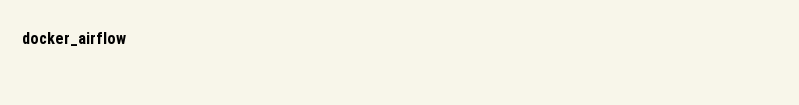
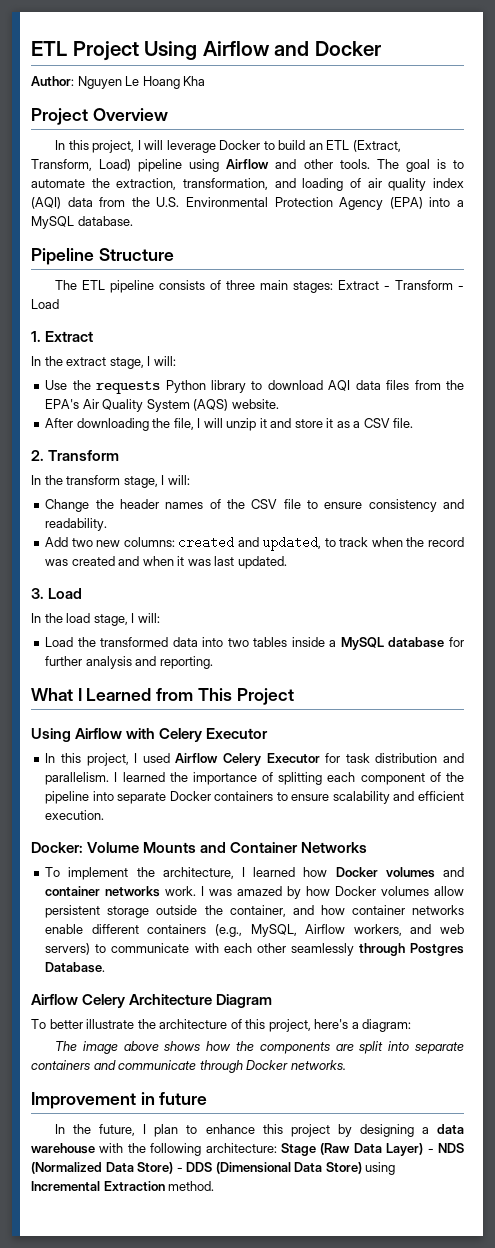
[22,32,126,46] docker_airflow -> [31,41,381,61] [31,76,206,89] [31,108,168,125] [55,140,401,153] [31,159,464,172] [31,178,465,191] [31,197,465,210] [31,216,133,229] [31,248,174,265] [55,280,464,293] [31,299,59,309] [31,331,94,342] [31,356,176,369] [45,380,465,394] [45,399,279,412] [45,418,414,431] [31,450,120,461] [31,475,190,488] [45,499,464,512] [45,518,108,531] [45,536,464,551] [45,556,287,569] [31,588,83,599] [31,613,160,626] [45,637,464,650] [45,656,213,669] [31,688,294,705] [31,728,269,742] [45,753,464,766] [45,772,464,785] [45,791,464,804] [45,810,105,820] [31,842,368,853] [45,867,464,880] [45,886,465,899] [45,905,464,918] [45,924,464,937] [45,943,464,956] [45,962,106,973] [31,994,273,1008] [31,1019,412,1032] [55,1041,464,1054] [31,1060,346,1073] [31,1092,208,1109] [55,1124,465,1137] [31,1143,464,1156] [31,1162,396,1175] [31,1181,215,1191] ETL Project Using Airflow and Docker // Author: Nguyen Le Hoang Kha // Project Overview // In this project, I will leverage Docker to build an ETL (Extract, Transform, Load) pipeline using Airflow and other tools. The goal is to automate the extraction, transformation, and loading of air quality index (AQI) data from the U.S. Environmental Protection Agency (EPA) into a MySQL database. // Pipeline Structure // The ETL pipeline consists of three main stages: Extract - Transform - Load // 1. Extract // In the extract stage, I will: // Use the requests Python library to download AQI data files from the EPA's Air Quality System (AQS) website. // After downloading the file, I will unzip it and store it as a CSV file. // 2. Transform // In the transform stage, I will: // Change the header names of the CSV file to ensure consistency and readability. // Add two new columns: created and updated, to track when the record was created and when it was last updated. // 3. Load // In the load stage, I will: // Load the transformed data into two tables inside a MySQL database for further analysis and reporting. // What I Learned from This Project // Using Airflow with Celery Executor // In this project, I used Airflow Celery Executor for task distribution and parallelism. I learned the importance of splitting each component of the pipeline into separate Docker containers to ensure scalability and efficient execution. // Docker: Volume Mounts and Container Networks // To implement the architecture, I learned how Docker volumes and container networks work. I was amazed by how Docker volumes allow persistent storage outside the container, and how container networks enable different containers (e.g., MySQL, Airflow workers, and web servers) to communicate with each other seamlessly through Postgres Database. // Airflow Celery Architecture Diagram // To better illustrate the architecture of this project, here's a diagram: // The image above shows how the components are split into separate containers and communicate through Docker networks. // Improvement in future // In the future, I plan to enhance this project by designing a data warehouse with the following architecture: Stage (Raw Data Layer) - NDS (Normalized Data Store) - DDS (Dimensional Data Store) using Incremental Extraction method.

